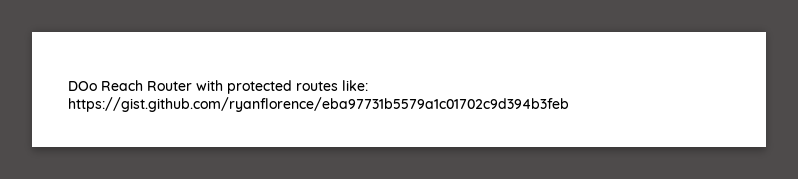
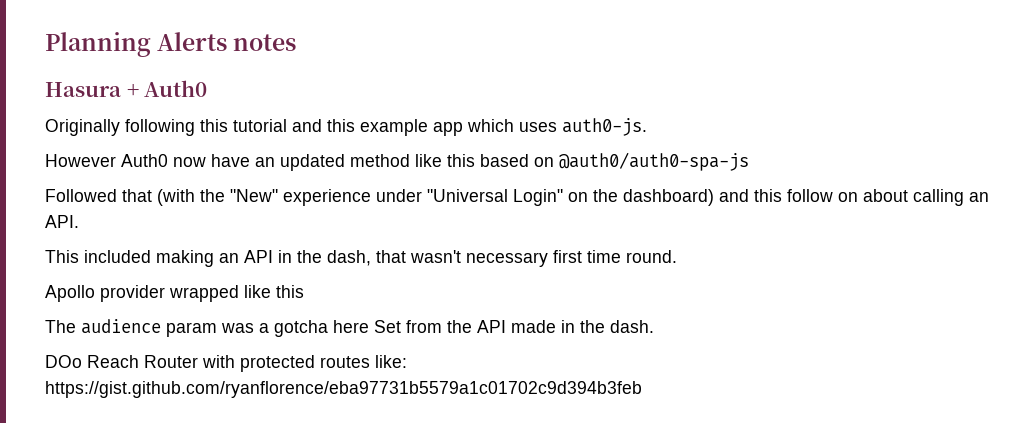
(68, 86) none -> [45,32,297,57] [45,80,208,97] [45,118,647,136] [45,152,749,171] [45,189,989,206] [45,215,79,228] [45,250,677,267] [45,285,304,302] [45,319,654,337] Planning Alerts notes // Hasura + Auth0 // Originally following this tutorial and this example app which uses auth0-js. // However Auth0 now have an updated method like this based on @auth0/auth0-spa-js // Followed that (with the "New" experience under "Universal Login" on the dashboard) and this follow on about calling an API. // This included making an API in the dash, that wasn't necessary first time round. // Apollo provider wrapped like this // The audience param was a gotcha here Set from the API made in the dash. //

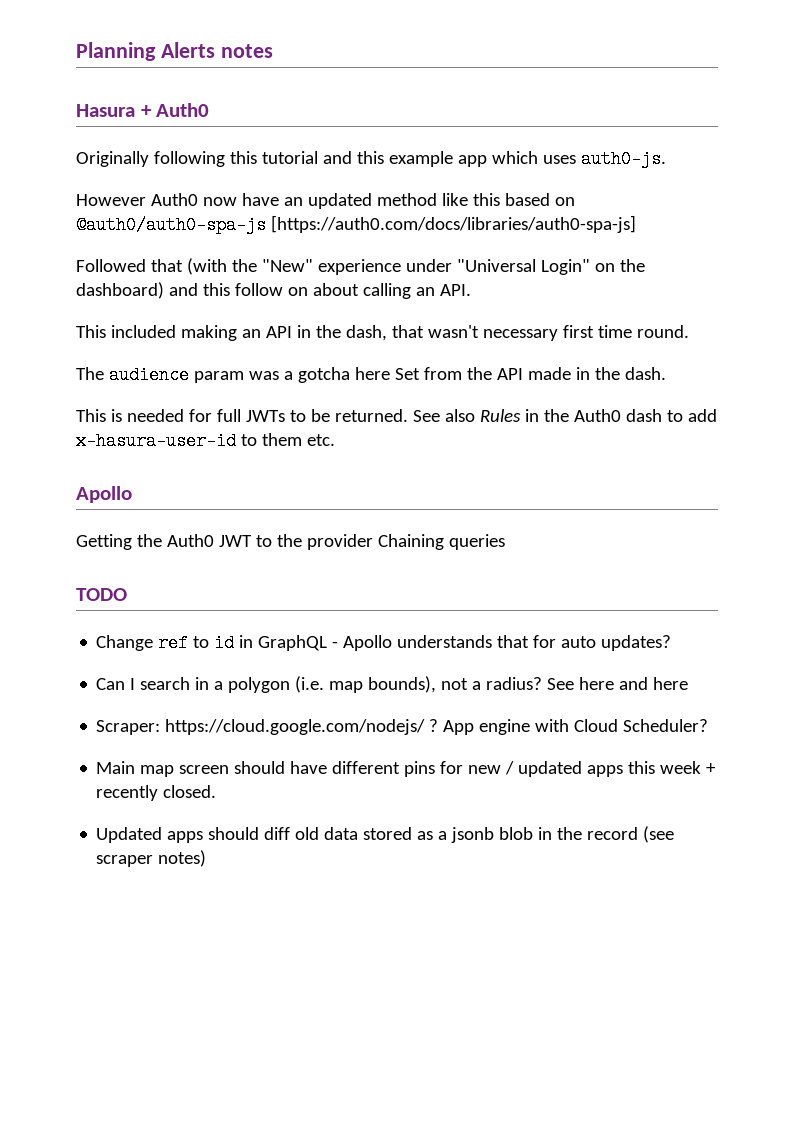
(749, 161) none -> [270,215,636,233] [https://auth0.com/docs/libraries/auth0-spa-js]
[45,285,304,302] // Apollo provider wrapped like this -> (689, 331) none
[45,355,407,372] [45,381,642,398] DOo Reach Router with protected routes like: https://gist.github.com/ryanflorence/eba97731b5579a1c01702c9d394b3feb -> [76,409,717,422] [76,432,335,450] [76,486,132,503] [76,534,505,550] [76,588,127,601] [96,634,672,652] [96,676,689,693] [96,719,709,735] [96,761,717,777] [96,785,217,801] [96,826,675,843] [96,850,207,867] This is needed for full JWTs to be returned. See also Rules in the Auth0 dash to add x-hasura-user-id to them etc. // Apollo // Getting the Auth0 JWT to the provider Chaining queries // TODO // Change ref to id in GraphQL - Apollo understands that for auto updates? // Can I search in a polygon (i.e. map bounds), not a radius? See here and here // Scraper: https://cloud.google.com/nodejs/ ? App engine with Cloud Scheduler? // Main map screen should have different pins for new / updated apps this week + recently closed. // Updated apps should diff old data stored as a jsonb blob in the record (see scraper notes)

